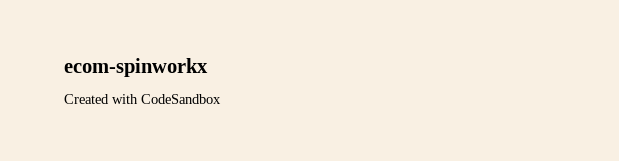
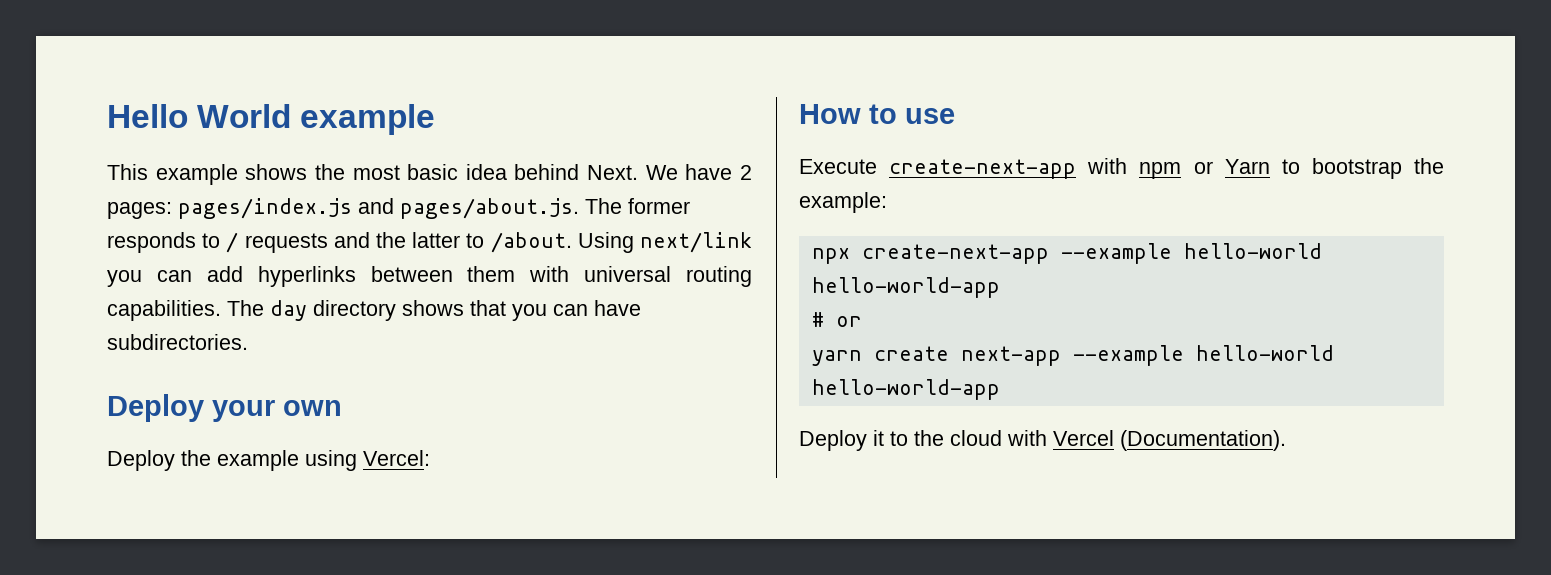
[64,58,208,77] [64,94,221,104] ecom-spinworkx // Created with CodeSandbox -> [107,104,436,135] [107,164,752,185] [107,198,690,219] [107,232,752,253] [107,266,752,287] [107,300,641,321] [107,334,248,350] [107,394,342,422] [107,450,430,471] [799,104,955,124] [799,158,1444,179] [799,192,887,213] [811,243,1322,264] [811,277,1000,298] [811,312,862,327] [811,345,1334,366] [811,379,1000,400] [799,430,1286,451] Hello World example // This example shows the most basic idea behind Next. We have 2 pages: pages/index.js and pages/about.js. The former responds to / requests and the latter to /about. Using next/link you can add hyperlinks between them with universal routing capabilities. The day directory shows that you can have subdirectories. // Deploy your own // Deploy the example using Vercel: // How to use // Execute create-next-app with npm or Yarn to bootstrap the example: // npx create-next-app --example hello-world hello-world-app // # or // yarn create next-app --example hello-world hello-world-app // Deploy it to the cloud with Vercel (Documentation).

